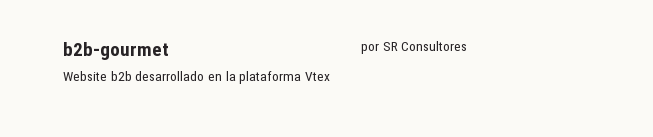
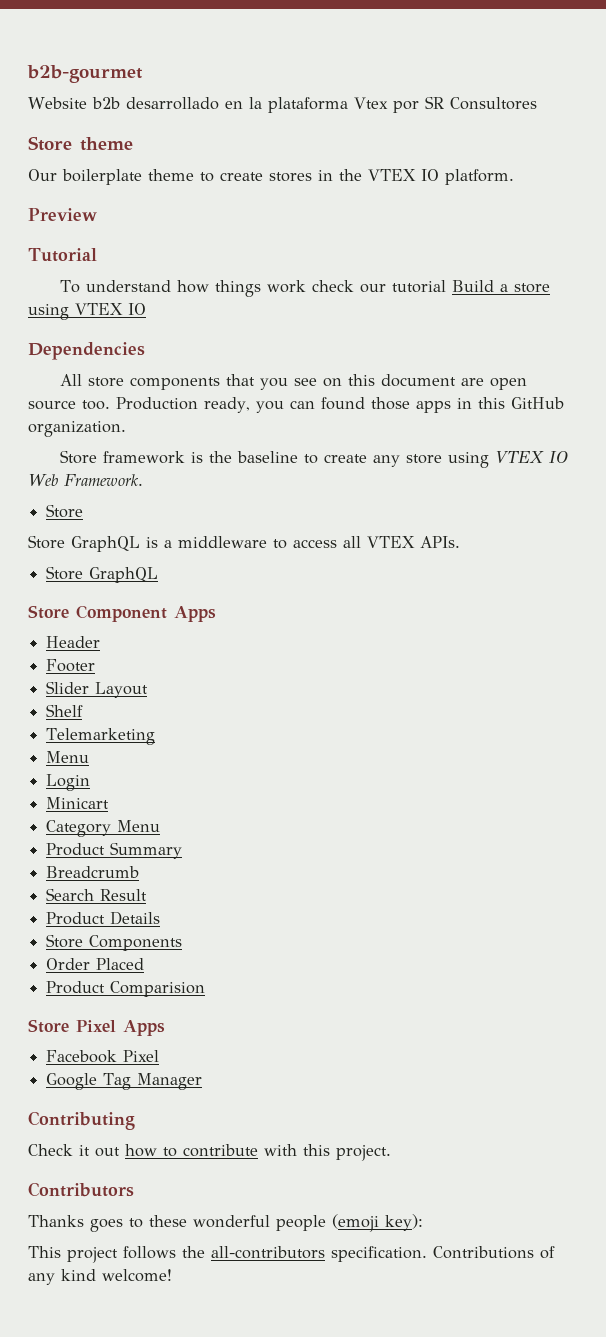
(468, 46) none -> [28,136,133,151] [28,169,514,185] [28,208,97,221] [28,248,97,262] [60,280,551,297] [28,303,146,320] [28,342,145,360] [60,374,528,390] [28,397,564,413] [28,421,126,437] [60,450,569,468] [28,474,143,486] [46,504,84,518] [28,535,460,552] [46,566,159,583] [28,605,216,622] [46,636,101,648] [46,659,96,672] [46,681,149,698] [46,704,84,717] [46,728,156,745] [46,751,90,763] [46,774,91,791] [46,797,110,809] [46,820,161,837] [46,842,183,859] [46,866,140,878] [46,888,148,901] [46,911,161,925] [46,934,183,951] [46,958,145,970] [46,981,206,997] [28,1019,165,1036] [46,1050,160,1063] [46,1073,203,1090] [28,1111,135,1130] [28,1144,391,1161] [28,1182,134,1197] [28,1214,423,1232] [28,1246,555,1263] [28,1269,172,1285] // Store theme // Our boilerplate theme to create stores in the VTEX IO platform. // Preview // Tutorial // To understand how things work check our tutorial Build a store using VTEX IO // Dependencies // All store components that you see on this document are open source too. Production ready, you can found those apps in this GitHub organization. // Store framework is the baseline to create any store using VTEX IO Web Framework. // Store // Store GraphQL is a middleware to access all VTEX APIs. // Store GraphQL // Store Component Apps // Header // Footer // Slider Layout // Shelf // Telemarketing // Menu // Login // Minicart // Category Menu // Product Summary // Breadcrumb // Search Result // Product Details // Store Components // Order Placed // Product Comparision // Store Pixel Apps // Facebook Pixel // Google Tag Manager // Contributing // Check it out how to contribute with this project. // Contributors // Thanks goes to these wonderful people (emoji key): // This project follows the all-contributors specification. Contributions of any kind welcome!

